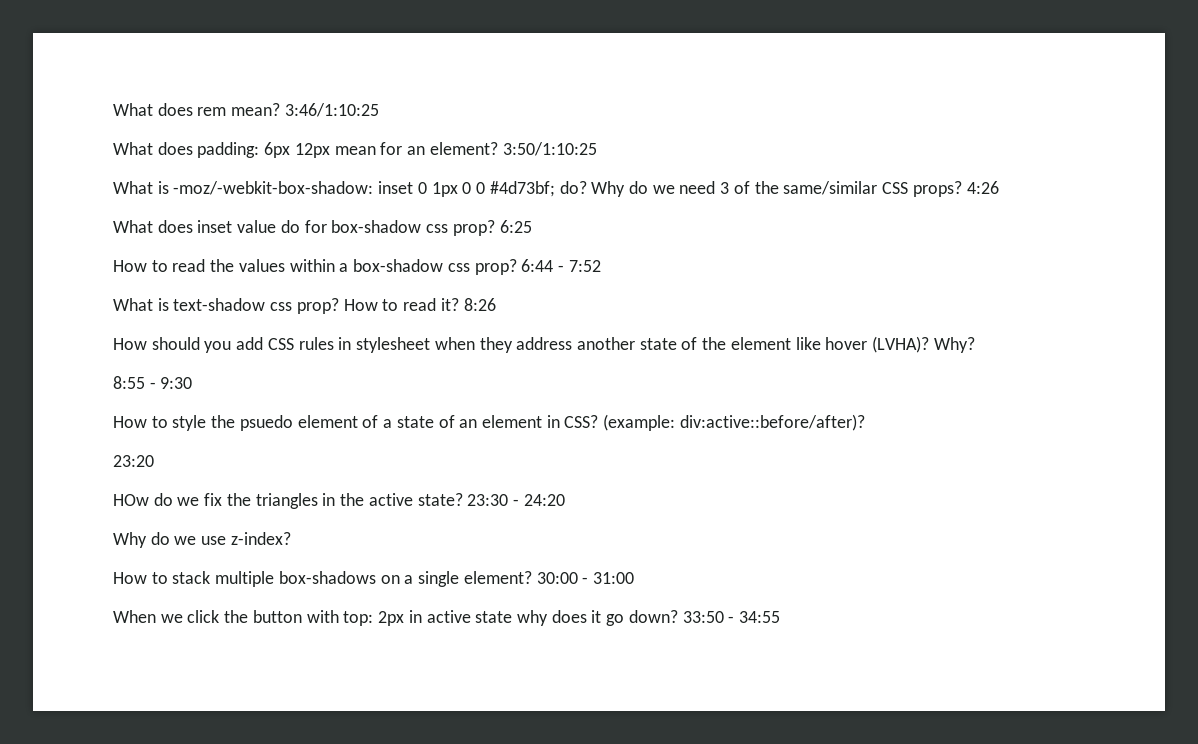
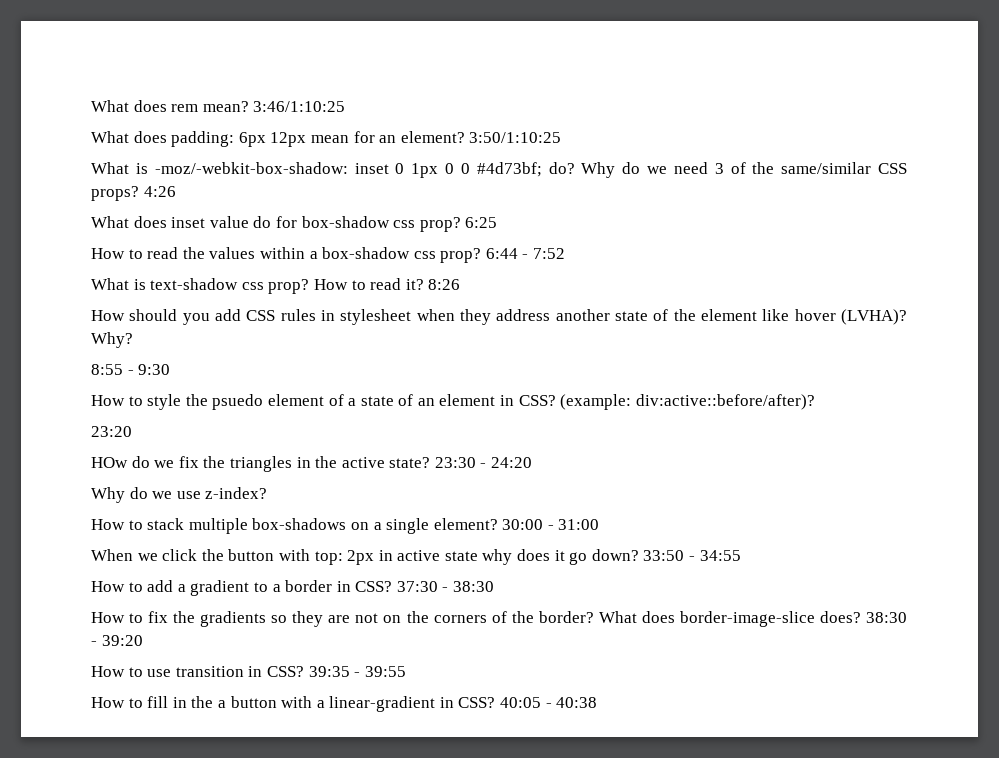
(781, 617) none -> [91,580,495,596] [91,611,907,627] [91,635,143,646] [91,666,406,677] [91,696,598,712] // How to add a gradient to a border in CSS? 37:30 - 38:30 // How to fix the gradients so they are not on the corners of the border? What does border-image-slice does? 38:30 - 39:20 // How to use transition in CSS? 39:35 - 39:55 // How to fill in the a button with a linear-gradient in CSS? 40:05 - 40:38

